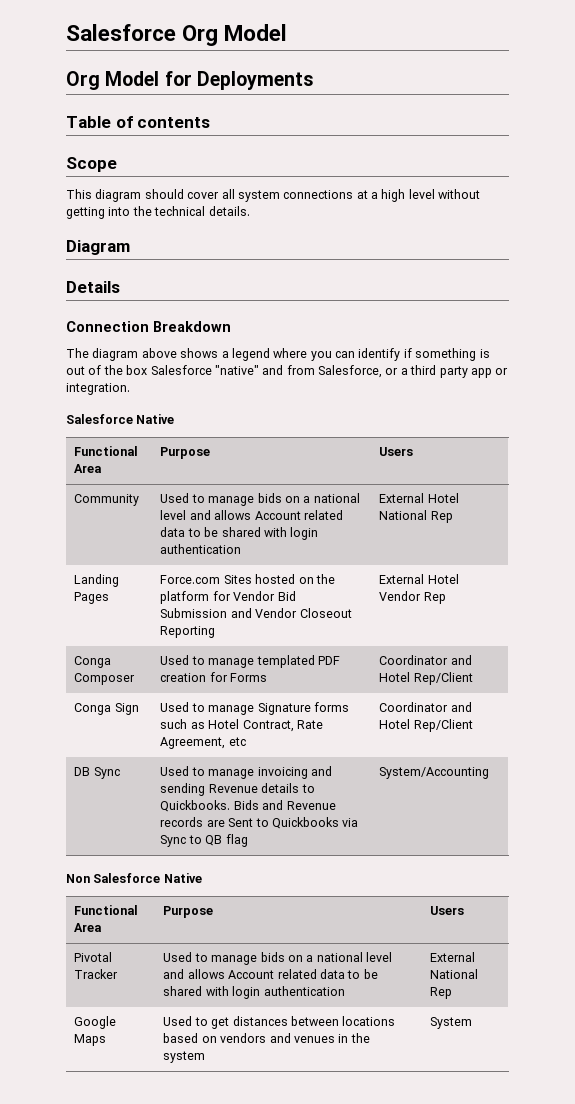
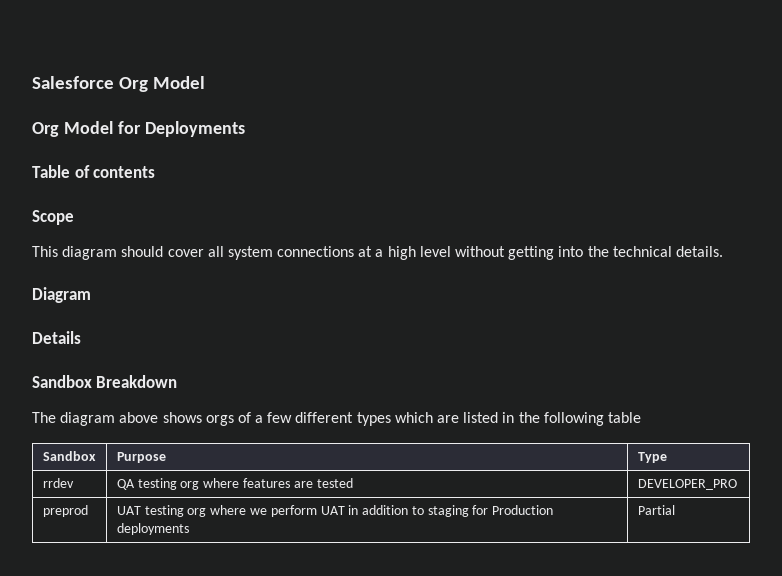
[66,321,149,332] Connection -> [32,375,92,388] Sandbox
[221,348,490,361] [66,365,509,378] [66,383,130,395] [66,414,175,424] [74,446,139,456] [74,464,103,473] [160,447,211,459] [379,447,414,456] [74,494,140,506] [160,493,360,506] [160,510,343,520] [160,527,319,540] [160,544,242,554] [379,493,459,503] [379,510,453,523] [74,574,120,587] [74,592,110,604] [160,574,335,584] [160,591,296,604] [160,608,352,618] [160,626,216,638] [379,574,459,584] [379,591,446,604] [74,656,112,668] [74,673,136,685] [160,655,340,668] [160,672,268,682] [379,655,472,665] [379,672,473,685] [74,703,139,715] [160,702,349,715] [160,719,323,732] [160,737,246,749] [379,702,472,712] [379,719,473,732] [74,767,120,779] [160,766,332,779] [160,783,315,796] [160,800,336,812] [160,817,359,829] [160,834,248,847] [379,767,490,779] [66,873,202,883] [74,905,139,915] [74,923,103,932] [163,906,214,918] [430,906,465,915] [74,952,113,962] [74,969,119,979] [163,952,392,965] [163,969,378,979] [163,986,345,999] [430,952,476,962] [430,969,479,979] [430,987,453,999] [74,1016,117,1029] [74,1034,107,1046] [163,1016,396,1029] [163,1033,370,1043] [163,1051,206,1063] [430,1017,473,1029] a legend where you can identify if something is out of the box Salesforce "native" and from Salesforce, or a third party app or integration. // Salesforce Native // Functional Area | Purpose | Users // Community | Used to manage bids on a national level and allows Account related data to be shared with login authentication | External Hotel National Rep // Landing Pages | Force.com Sites hosted on the platform for Vendor Bid Submission and Vendor Closeout Reporting | External Hotel Vendor Rep // Conga Composer | Used to manage templated PDF creation for Forms | Coordinator and Hotel Rep/Client // Conga Sign | Used to manage Signature forms such as Hotel Contract, Rate Agreement, etc | Coordinator and Hotel Rep/Client // DB Sync | Used to manage invoicing and sending Revenue details to Quickbooks. Bids and Revenue records are Sent to Quickbooks via Sync to QB flag | System/Accounting // Non Salesforce Native // Functional Area | Purpose | Users // Pivotal Tracker | Used to manage bids on a national level and allows Account related data to be shared with login authentication | External National Rep // Google Maps | Used to get distances between locations based on vendors and venues in the system | System -> [205,412,641,426] [42,451,96,461] [116,452,166,463] [637,452,667,463] [42,478,74,488] [116,478,353,490] [637,479,737,490] [42,505,88,517] [116,505,554,517] [116,523,189,535] [637,505,675,515] orgs of a few different types which are listed in the following table // Sandbox | Purpose | Type // rrdev | QA testing org where features are tested | DEVELOPER_PRO // preprod | UAT testing org where we perform UAT in addition to staging for Production deployments | Partial

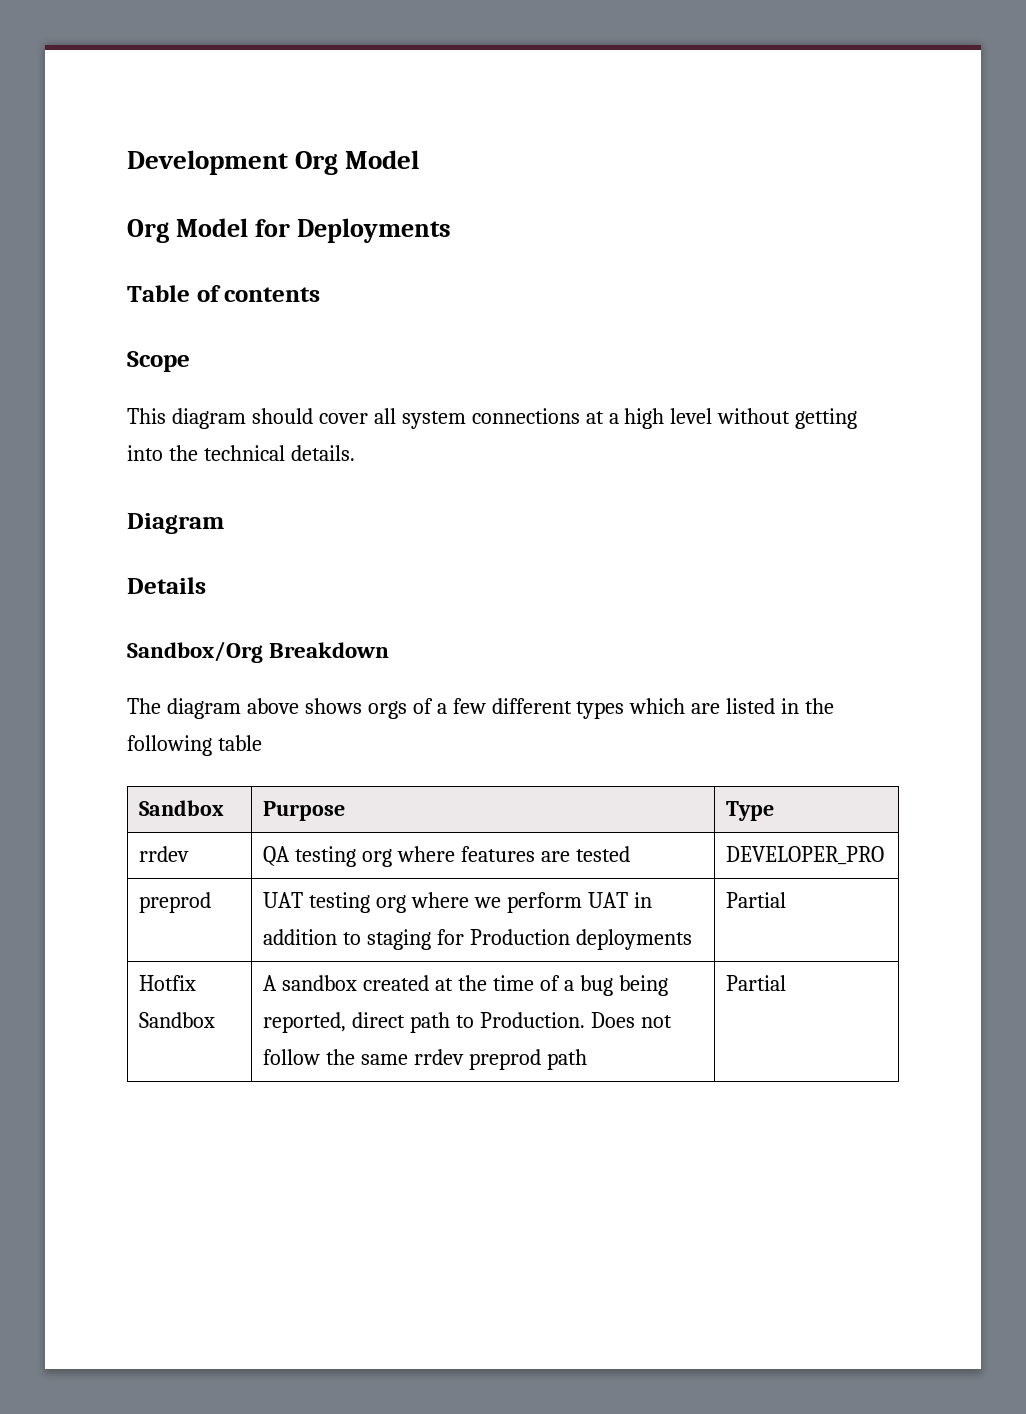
[32,76,114,89] Salesforce -> [127,150,288,175] Development
[32,375,92,388] Sandbox -> [127,641,263,663] Sandbox/Org
(675, 510) none -> [139,975,197,991] [139,1012,216,1028] [263,975,668,996] [263,1012,672,1033] [263,1049,588,1070] [726,975,787,991] // Hotfix Sandbox | A sandbox created at the time of a bug being reported, direct path to Production. Does not follow the same rrdev preprod path | Partial

